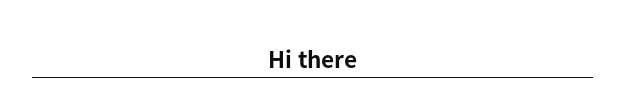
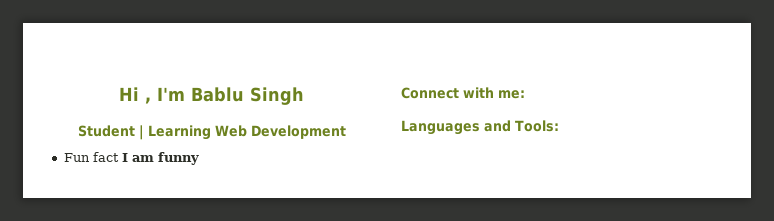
[298,49,358,68] there -> [145,87,304,105] [77,125,346,140] [63,152,199,165] [401,87,525,99] [401,120,559,135] , I'm Bablu Singh // Student | Learning Web Development // Fun fact I am funny // Connect with me: // Languages and Tools:

